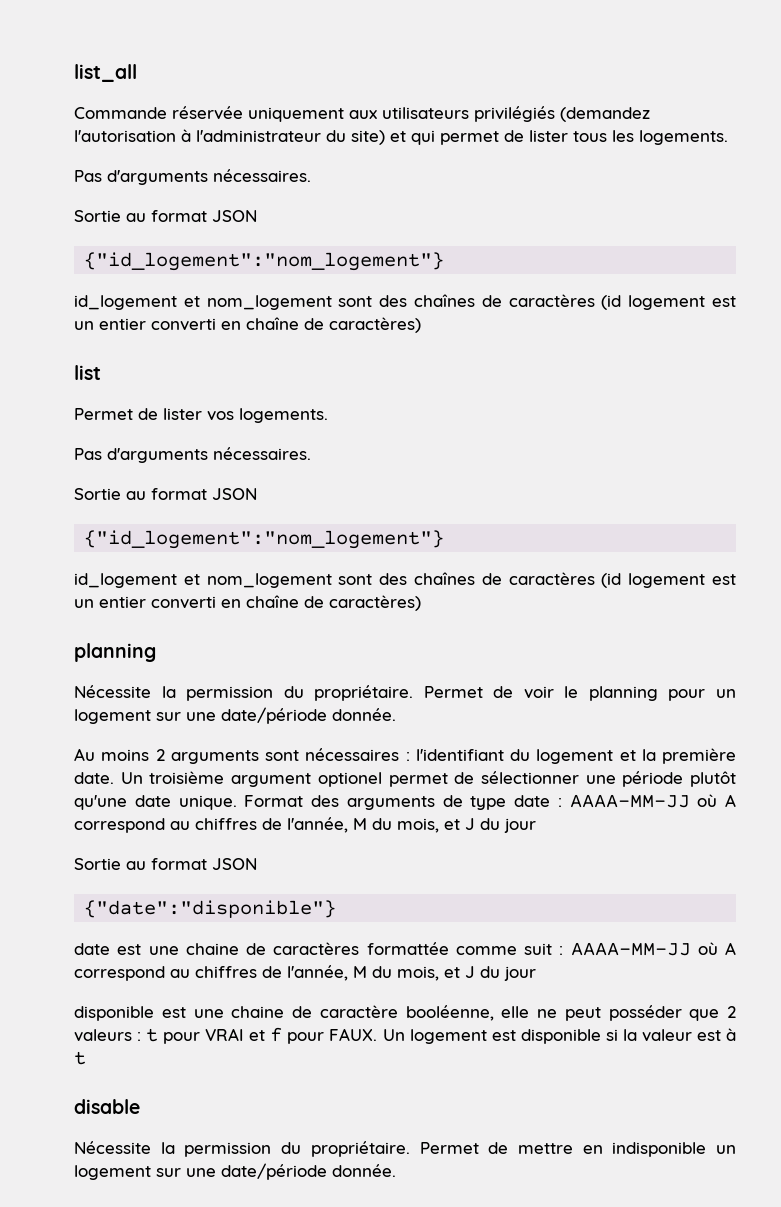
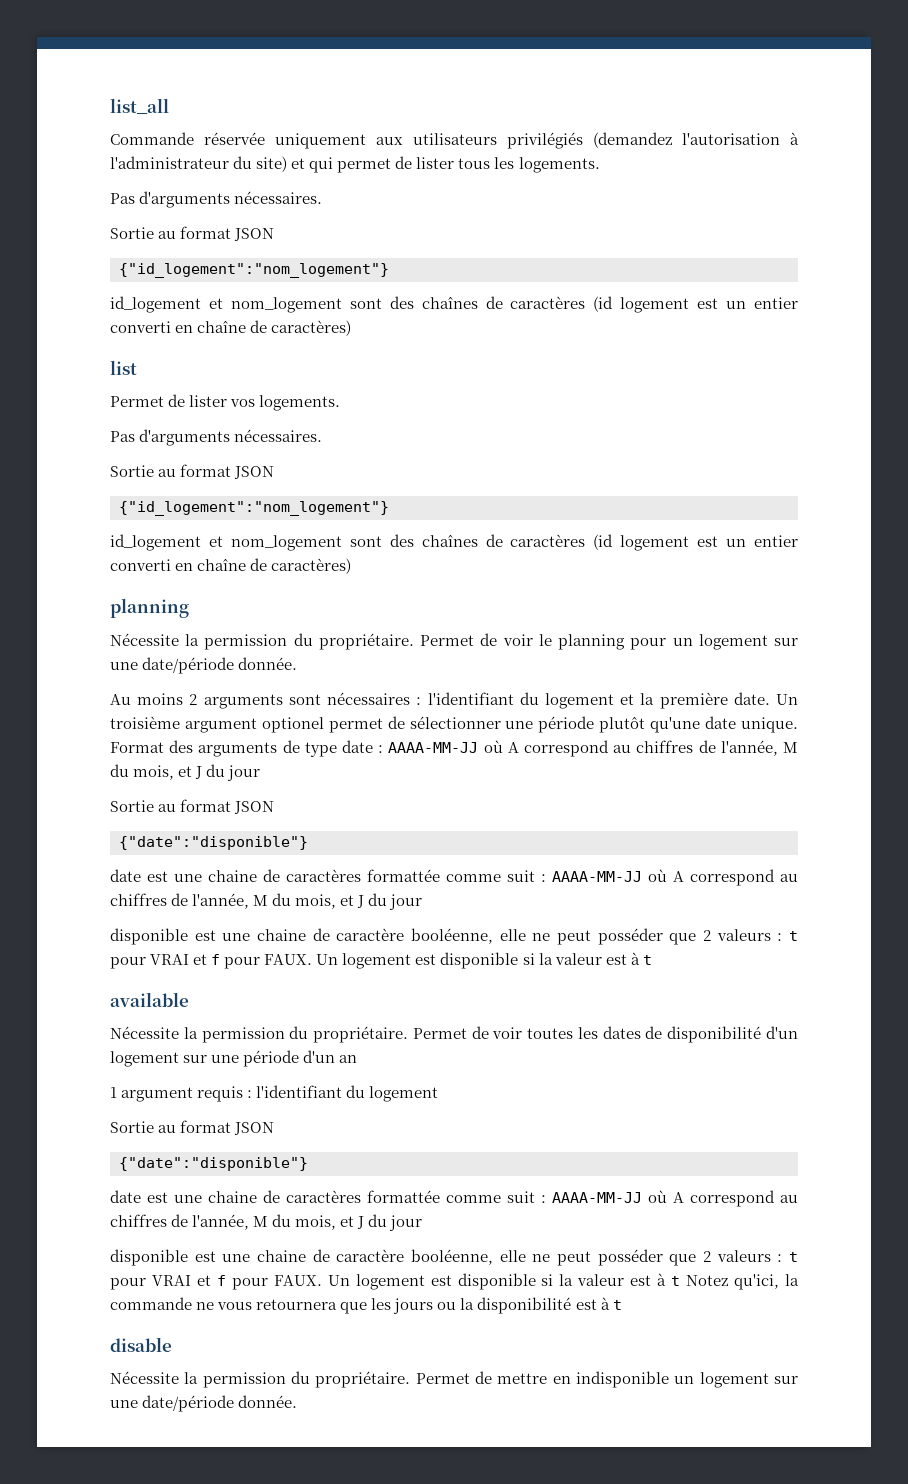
(86, 1058) none -> [110,992,189,1007] [110,1026,798,1043] [110,1050,358,1067] [110,1085,439,1102] [110,1120,275,1135] [119,1157,308,1171] [110,1190,798,1207] [110,1214,423,1231] [110,1249,798,1266] [110,1273,800,1290] [110,1297,622,1314] // available // Nécessite la permission du propriétaire. Permet de voir toutes les dates de disponibilité d'un logement sur une période d'un an // 1 argument requis : l'identifiant du logement // Sortie au format JSON // {"date":"disponible"} // date est une chaine de caractères formattée comme suit : AAAA-MM-JJ où A correspond au chiffres de l'année, M du mois, et J du jour // disponible est une chaine de caractère booléenne, elle ne peut posséder que 2 valeurs : t pour VRAI et f pour FAUX. Un logement est disponible si la valeur est à t Notez qu'ici, la commande ne vous retournera que les jours ou la disponibilité est à t

